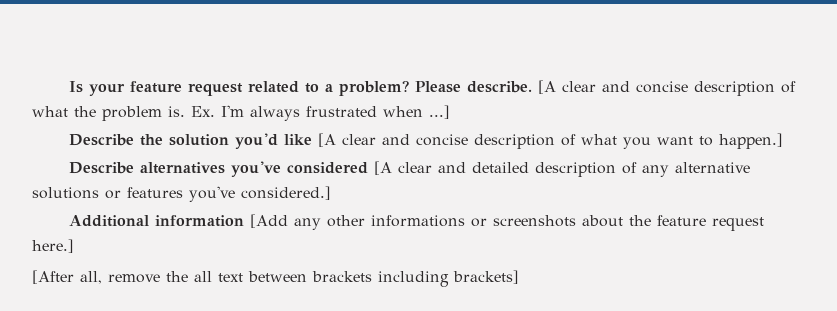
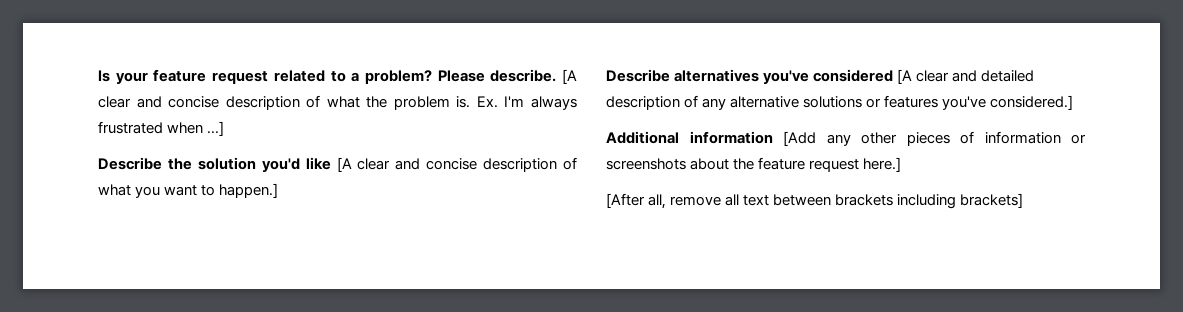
[371,215,466,227] informations -> [906,131,1061,146] pieces of information
[166,271,188,282] the -> (722, 201) none

